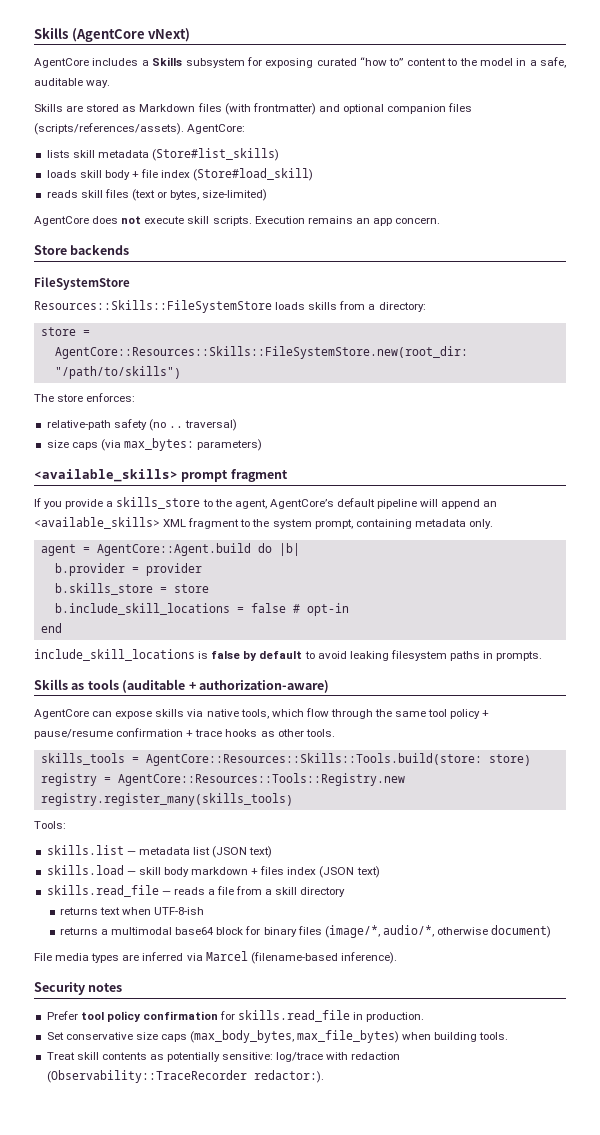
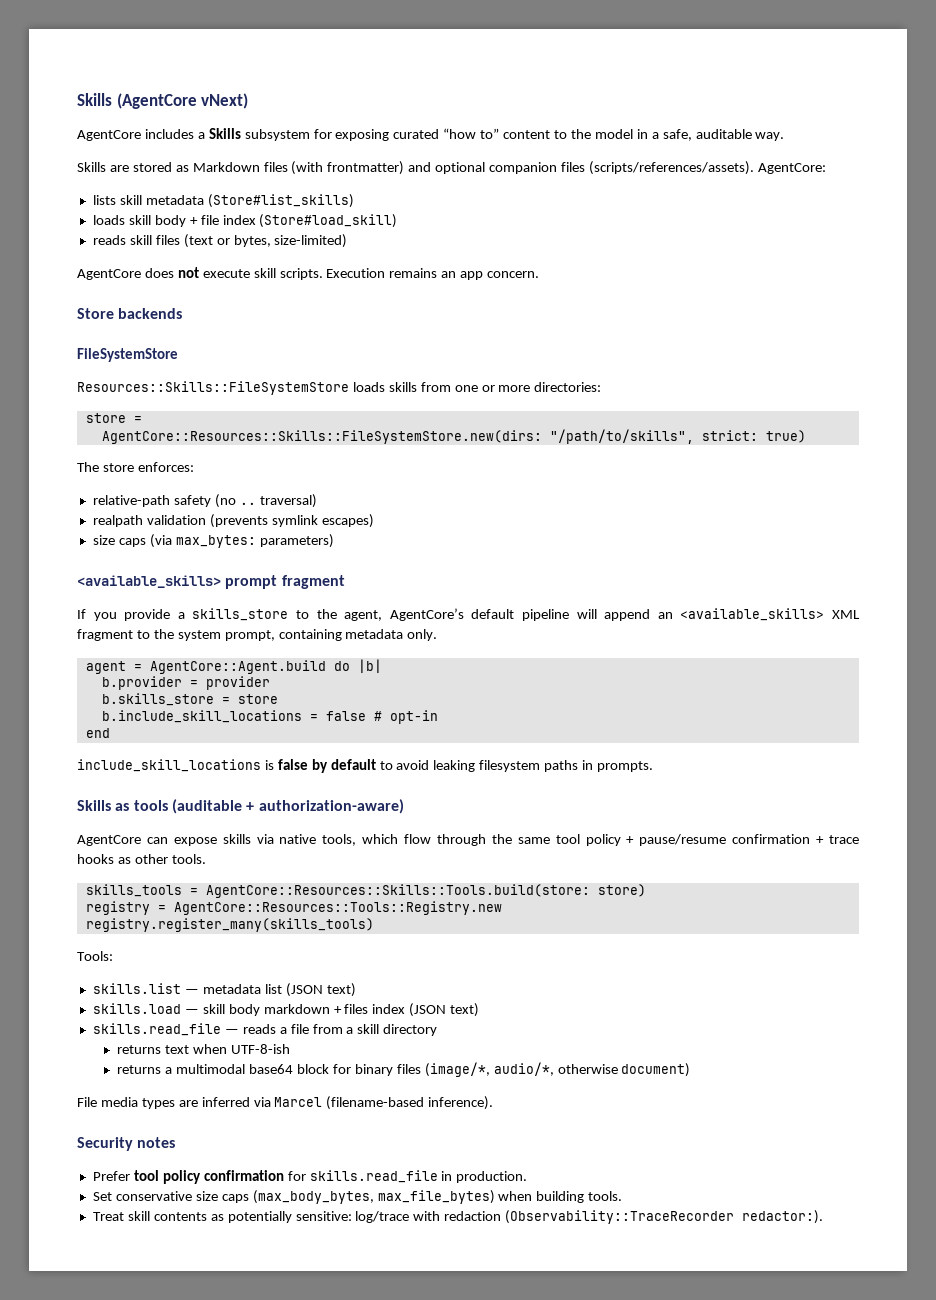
[368,302,426,312] [40,327,90,336] [54,346,468,359] [54,366,181,379] a directory: // store = // AgentCore::Resources::Skills::FileSystemStore.new(root_dir: "/path/to/skills") -> [454,382,602,392] [85,413,142,423] [101,429,806,444] one or more directories: // store = // AgentCore::Resources::Skills::FileSystemStore.new(dirs: "/path/to/skills", strict: true)
(238, 425) none -> [92,514,374,528] // realpath validation (prevents symlink escapes)

